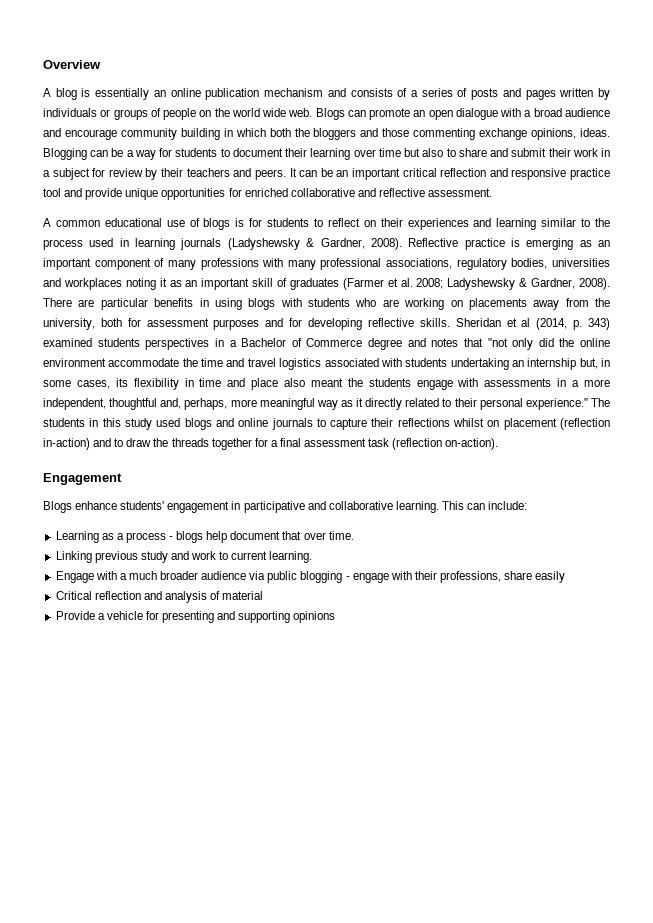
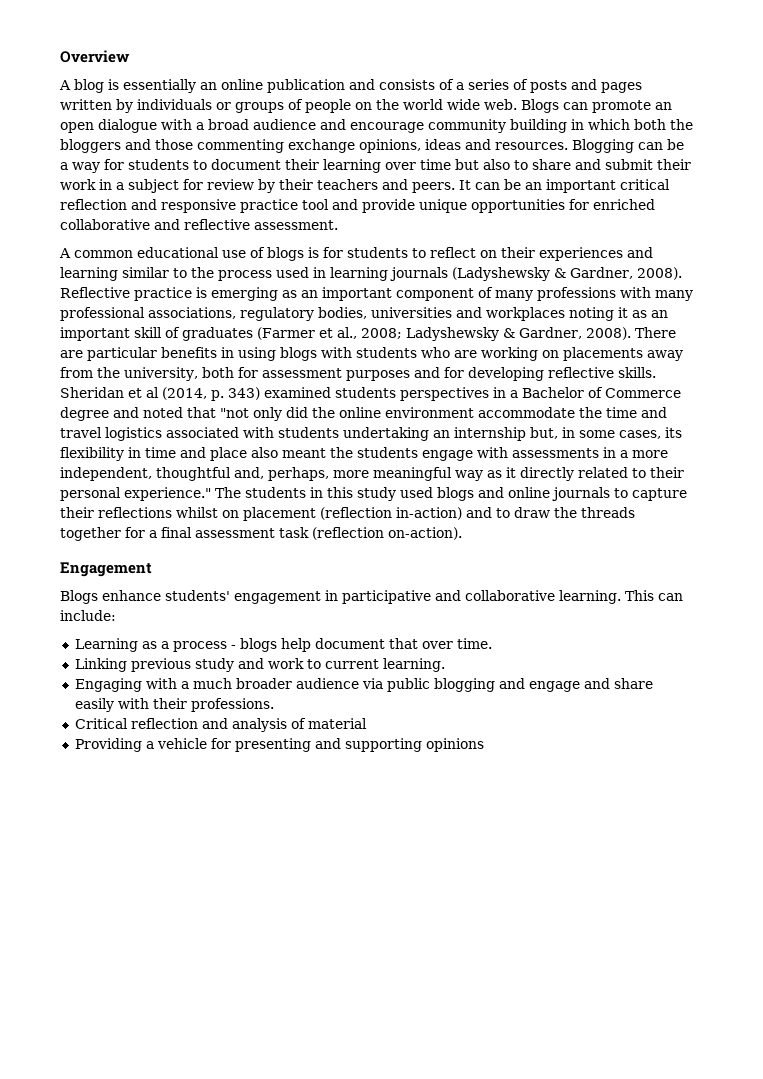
[264,88,324,97] mechanism -> (345, 86) none
[580,128,611,137] ideas. -> [425,139,568,150] ideas and resources.
[400,278,413,287] al. -> [336,327,357,339] al.,
[431,338,459,347] notes -> [143,407,183,418] noted
[55,571,94,583] Engage -> [74,678,142,692] Engaging
[345,571,566,583] - engage with their professions, share easily -> [498,678,653,692] [74,698,274,712] and engage and share easily with their professions.
[55,611,95,620] Provide -> [74,738,142,752] Providing

